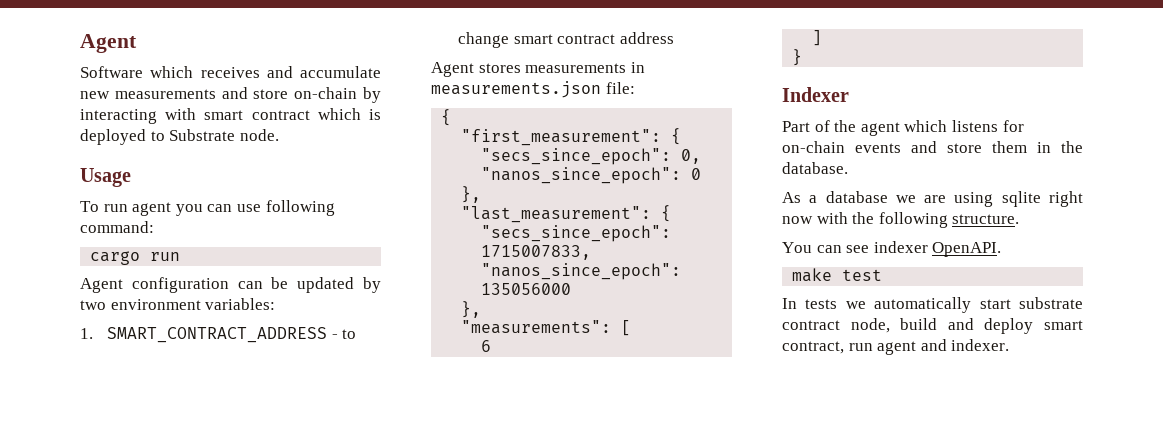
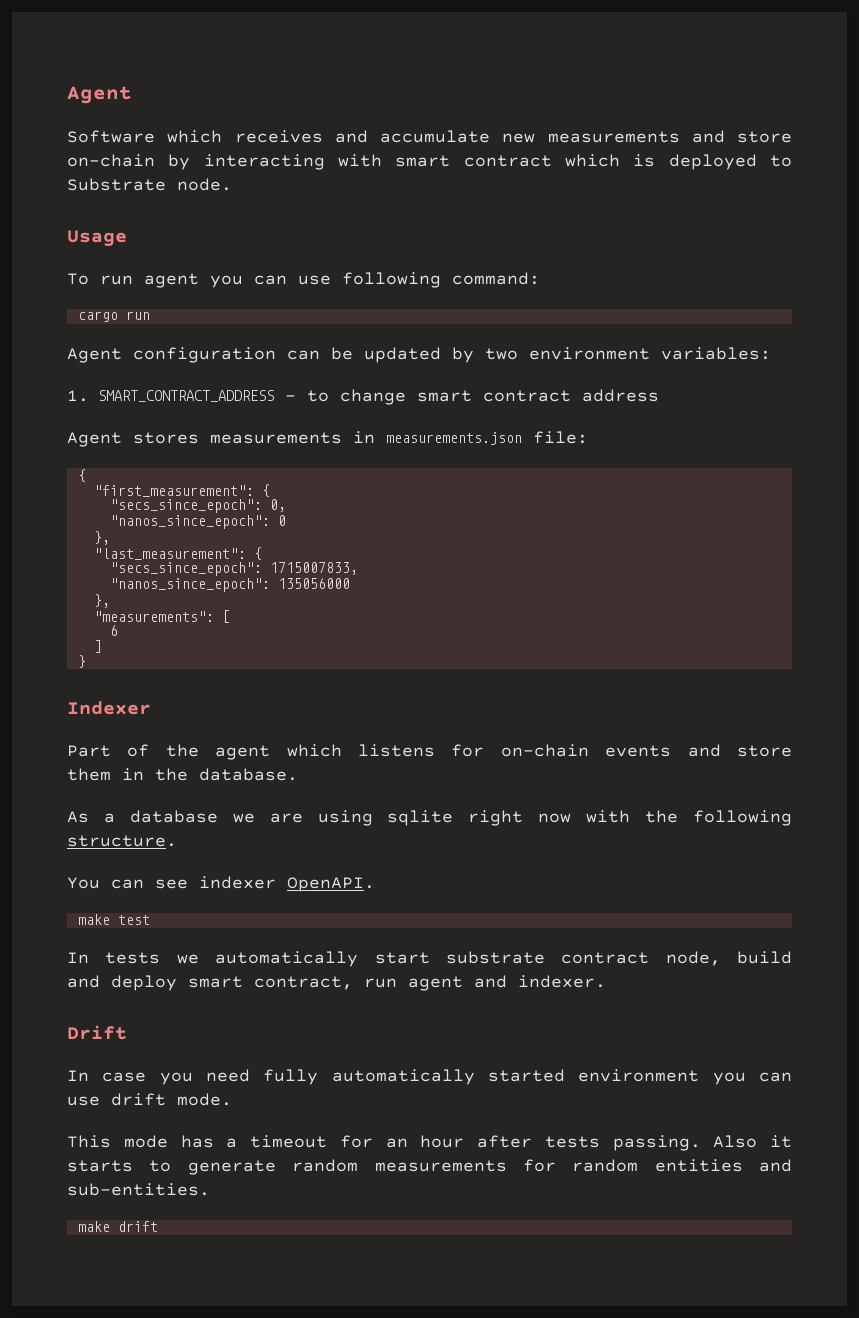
(1010, 345) none -> [67,1025,127,1040] [67,1069,792,1085] [67,1093,232,1106] [67,1135,792,1151] [67,1159,792,1175] [67,1183,210,1196] [77,1221,158,1232] // Drift // In case you need fully automatically started environment you can use drift mode. // This mode has a timeout for an hour after tests passing. Also it starts to generate random measurements for random entities and sub-entities. // make drift

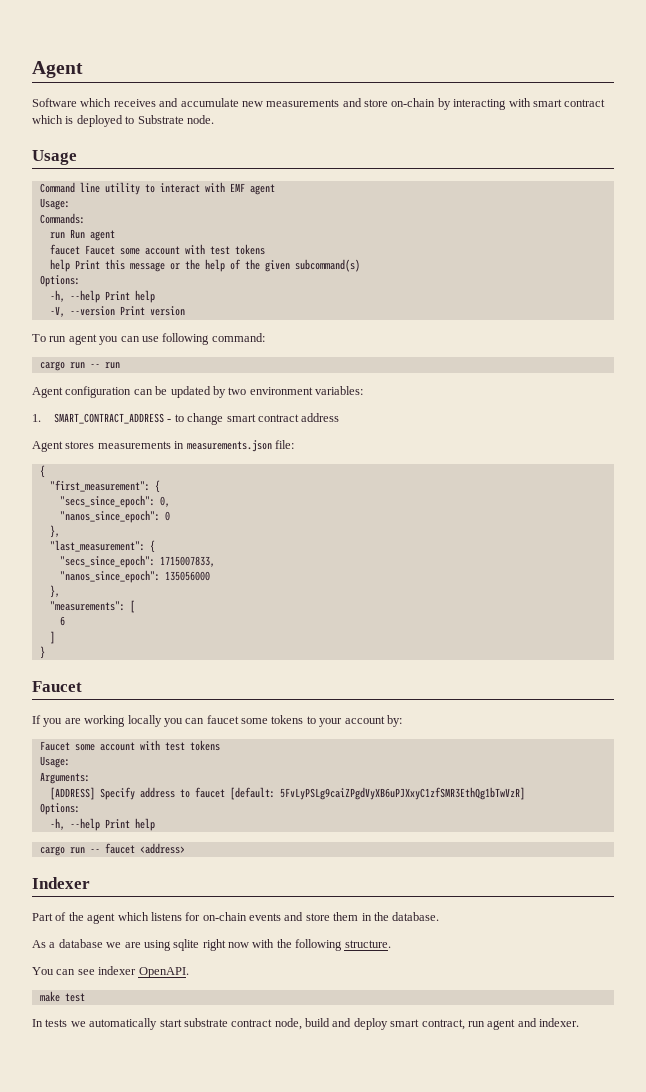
(127, 238) none -> [39,182,275,195] [39,198,70,210] [39,213,85,224] [49,229,115,241] [49,244,265,255] [49,259,360,272] [39,275,80,287] [49,290,155,303] [49,306,185,317] // Command line utility to interact with EMF agent // Usage: // Commands: // run Run agent // faucet Faucet some account with test tokens // help Print this message or the help of the given subcommand(s) // Options: // -h, --help Print help // -V, --version Print version
(150, 315) none -> [89,362,120,369] -- run
(86, 661) none -> [32,681,82,692] [32,715,402,727] [39,740,220,751] [39,756,70,768] [39,772,90,784] [49,787,525,800] [39,803,80,815] [49,818,155,831] [39,843,185,856] // Faucet // If you are working locally you can faucet some tokens to your account by: // Faucet some account with test tokens // Usage: // Arguments: // [ADDRESS] Specify address to faucet [default: 5FvLyPSLg9caiZPgdVyXB6uPJXxyC1zfSMR3EthQg1bTwVzR] // Options: // -h, --help Print help // cargo run -- faucet <address>
[67,1025,127,1040] [67,1069,792,1085] [67,1093,232,1106] [67,1135,792,1151] [67,1159,792,1175] [67,1183,210,1196] [77,1221,158,1232] // Drift // In case you need fully automatically started environment you can use drift mode. // This mode has a timeout for an hour after tests passing. Also it starts to generate random measurements for random entities and sub-entities. // make drift -> (579, 1022) none

